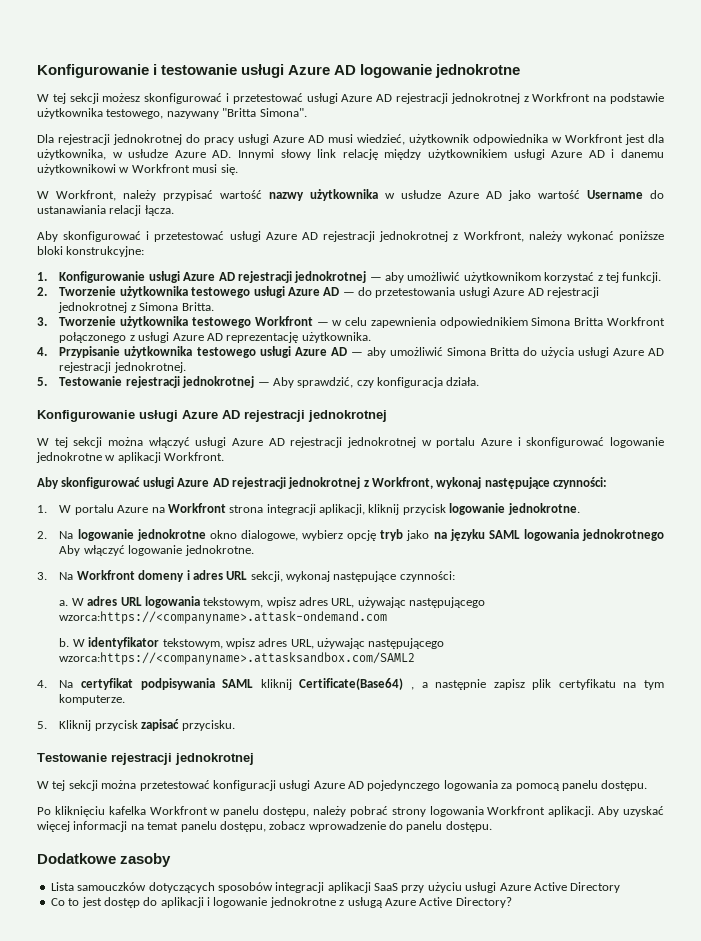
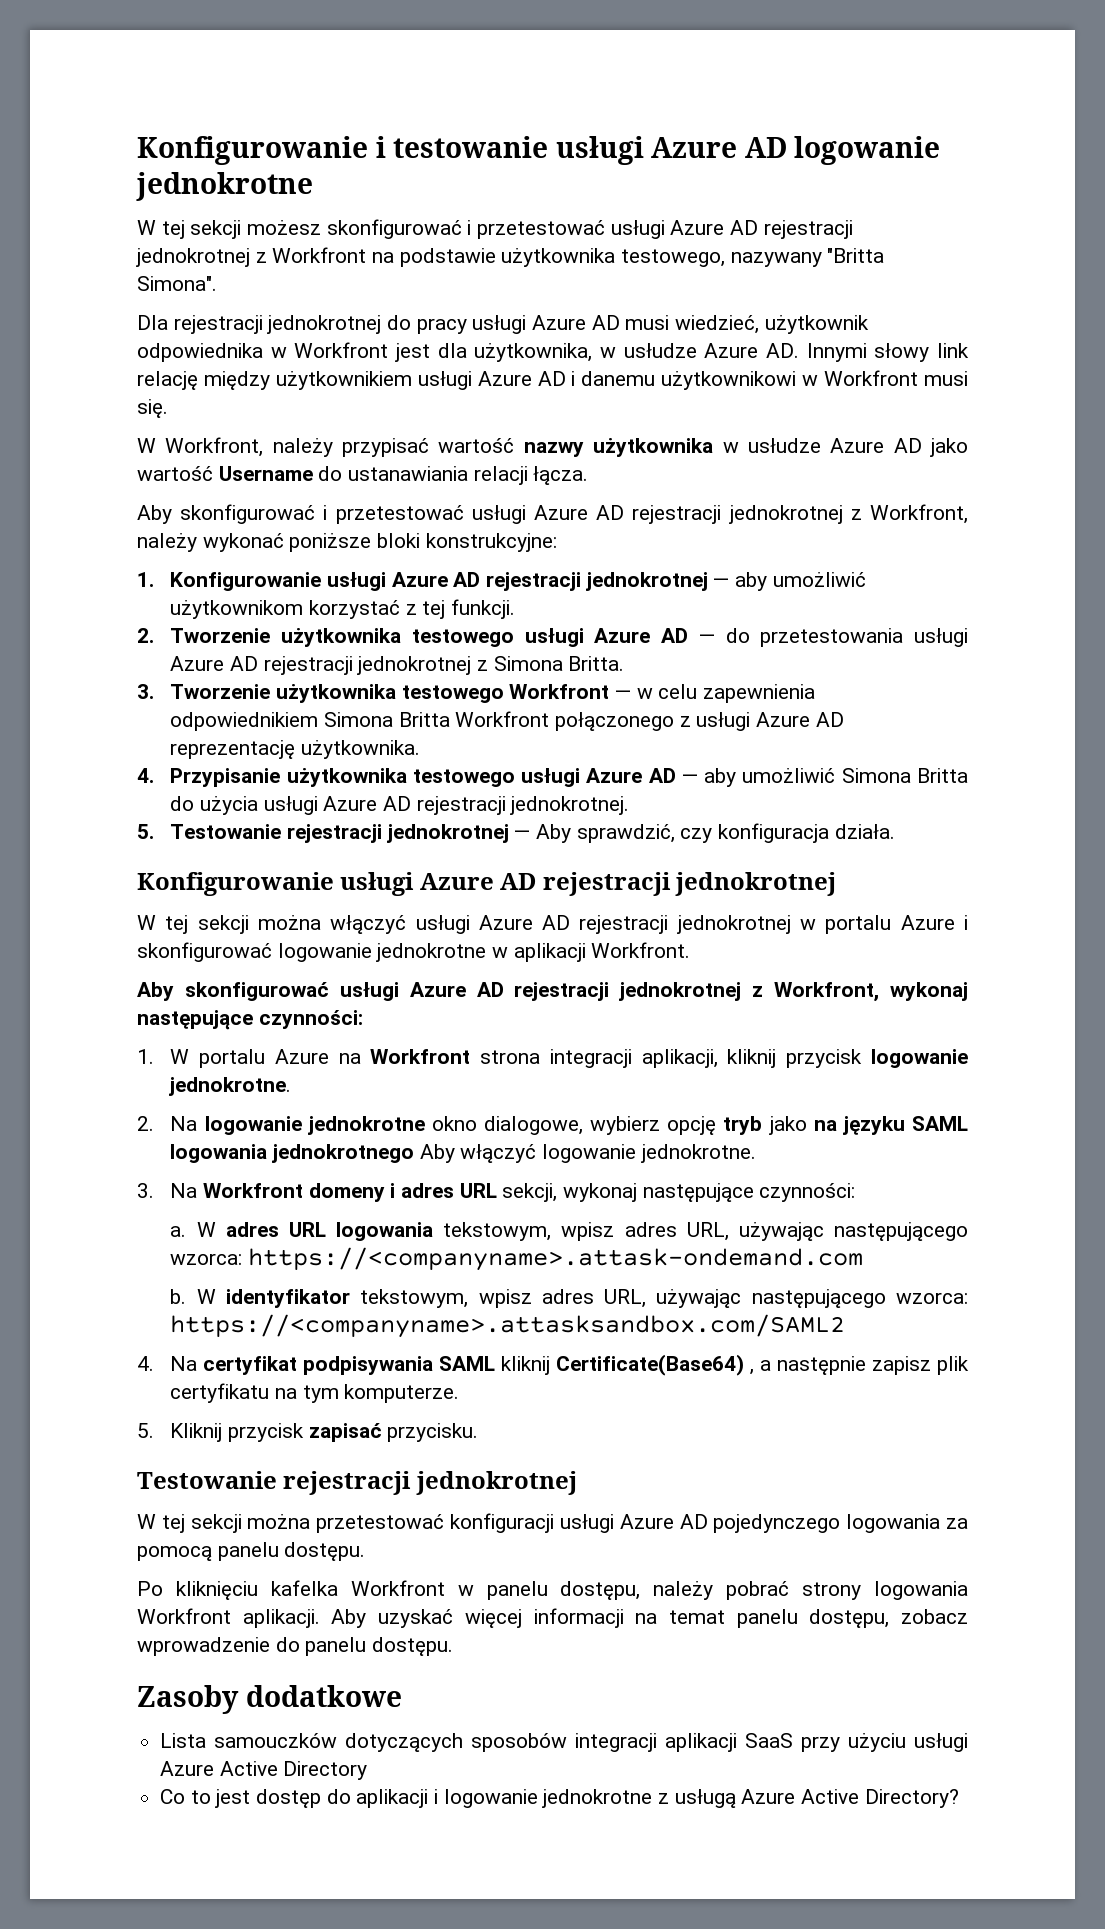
[59,611,388,624] wzorca:https://<companyname>.attask-ondemand.com -> [170,1247,864,1271] wzorca: https://<companyname>.attask-ondemand.com
[59,652,416,665] wzorca:https://<companyname>.attasksandbox.com/SAML2 -> [896,1292,969,1304] [170,1314,846,1338] wzorca: https://<companyname>.attasksandbox.com/SAML2
[37,853,172,867] Dodatkowe zasoby -> [137,1685,402,1714] Zasoby dodatkowe

